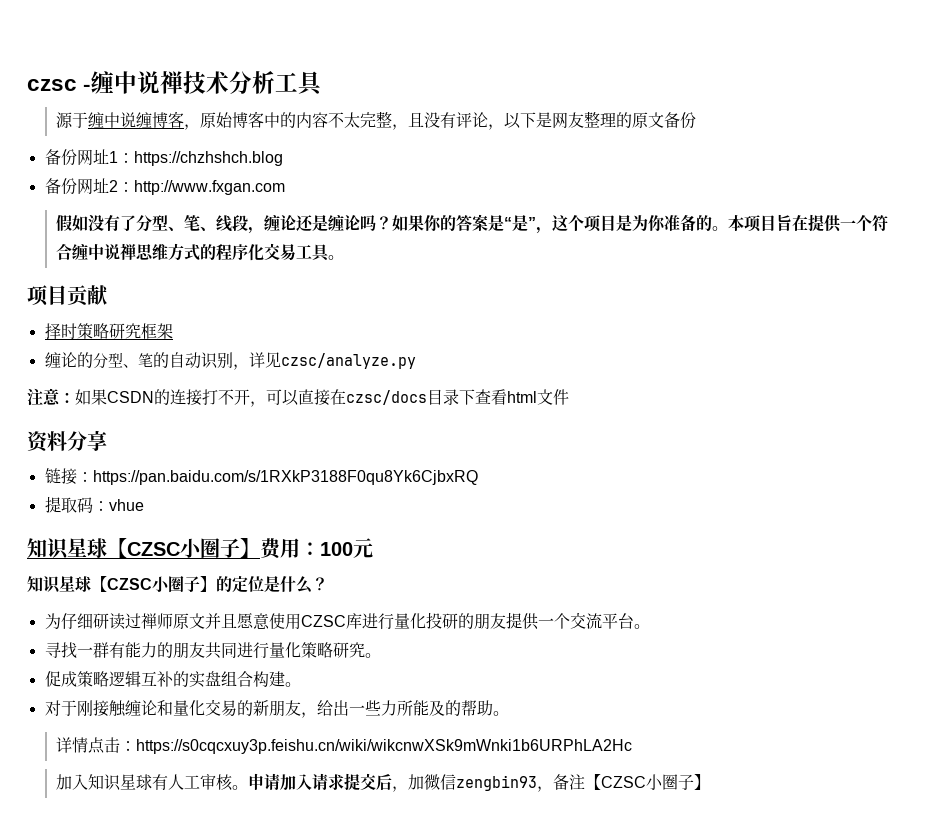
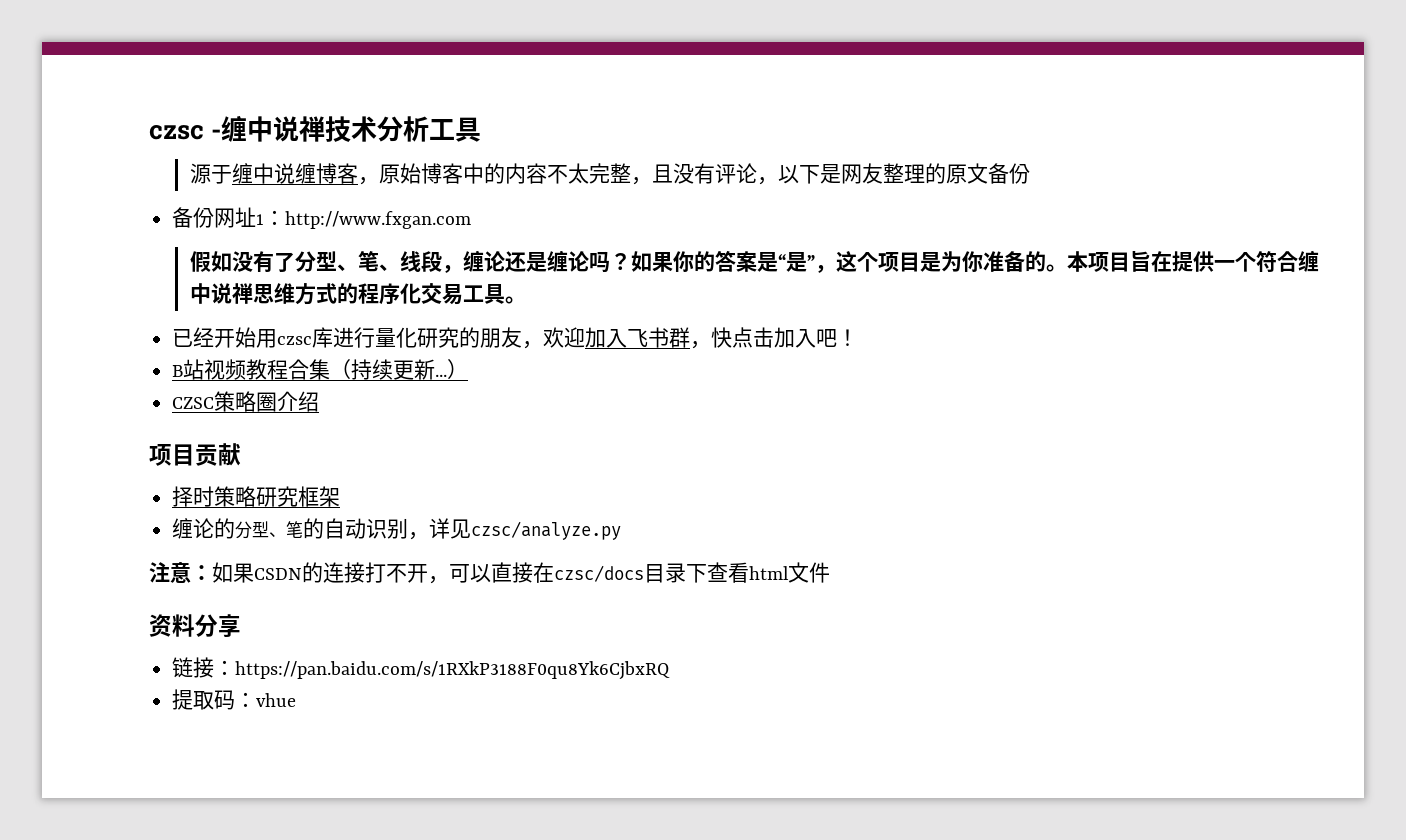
[133,151,283,166] [44,178,134,195] https://chzhshch.blog // 备份网址2： -> (286, 217) none
(344, 257) none -> [172,327,859,349] [172,359,469,380] [172,391,320,412] // 已经开始用czsc库进行量化研究的朋友，欢迎加入飞书群，快点击加入吧！ // B站视频教程合集（持续更新...） // CZSC策略圈介绍
[27,538,373,560] [27,576,328,594] [44,612,650,630] [44,642,381,659] [44,671,301,688] [44,699,509,718] [55,737,632,754] [55,773,710,792] // 知识星球【CZSC小圈子】费用：100元 // 知识星球【CZSC小圈子】的定位是什么？ // 为仔细研读过禅师原文并且愿意使用CZSC库进行量化投研的朋友提供一个交流平台。 // 寻找一群有能力的朋友共同进行量化策略研究。 // 促成策略逻辑互补的实盘组合构建。 // 对于刚接触缠论和量化交易的新朋友，给出一些力所能及的帮助。 // 详情点击：https://s0cqcxuy3p.feishu.cn/wiki/wikcnwXSk9mWnki1b6URPhLA2Hc // 加入知识星球有人工审核。申请加入请求提交后，加微信zengbin93，备注【CZSC小圈子】 -> (297, 700) none

